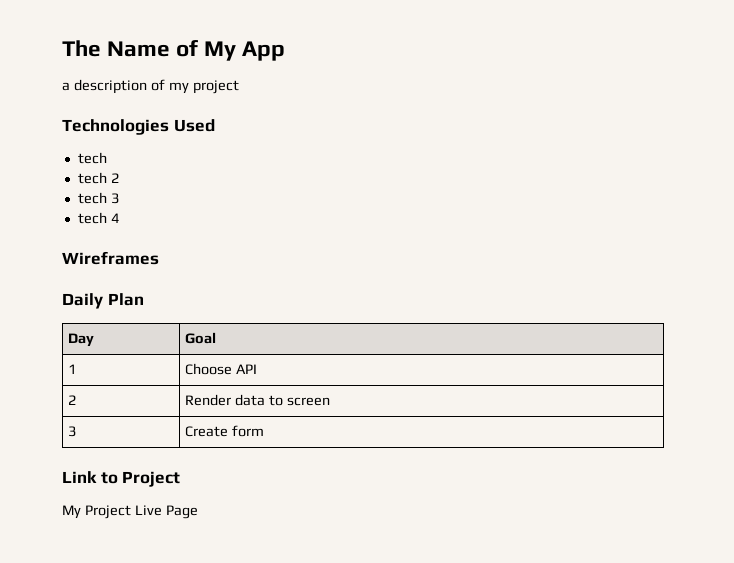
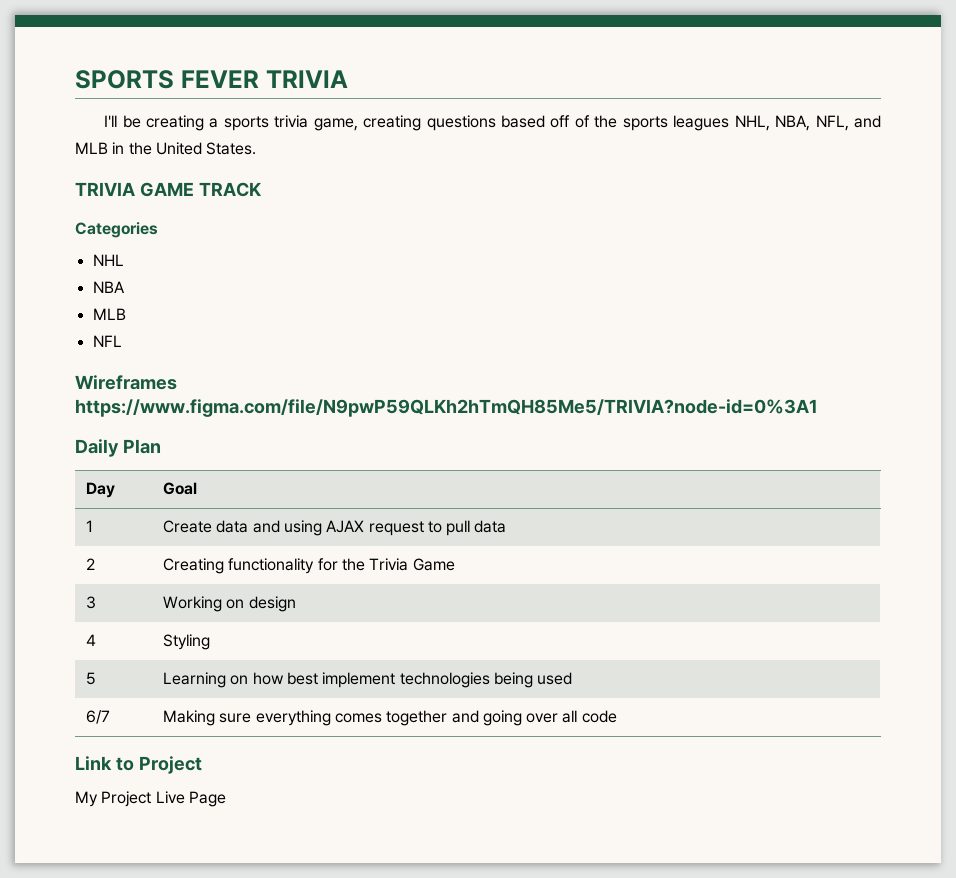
[62,40,286,61] [62,79,239,94] [62,119,215,135] [77,152,107,164] [77,172,119,184] [77,192,119,204] [77,212,119,224] The Name of My App // a description of my project // Technologies Used // tech // tech 2 // tech 3 // tech 4 -> [75,70,348,89] [104,115,882,131] [75,142,257,155] [75,182,262,197] [75,222,158,238] [92,254,124,266] [92,281,125,293] [92,308,126,320] [92,335,122,347] SPORTS FEVER TRIVIA // I'll be creating a sports trivia game, creating questions based off of the sports leagues NHL, NBA, NFL, and MLB in the United States. // TRIVIA GAME TRACK // Categories // NHL // NBA // MLB // NFL
(159, 258) none -> [75,399,818,417] https://www.figma.com/file/N9pwP59QLKh2hTmQH85Me5/TRIVIA?node-id=0%3A1
[185,363,258,375] [68,395,77,405] [185,394,330,406] [68,426,77,437] [185,425,265,437] Choose API // 2 | Render data to screen // 3 | Create form -> [162,520,507,536] [85,558,95,570] [162,558,455,574] [85,596,96,609] [162,596,296,612] [85,634,96,646] [162,634,210,650] [85,672,96,685] [162,672,573,688] [85,710,110,724] [162,710,617,726] Create data and using AJAX request to pull data // 2 | Creating functionality for the Trivia Game // 3 | Working on design // 4 | Styling // 5 | Learning on how best implement technologies being used // 6/7 | Making sure everything comes together and going over all code

